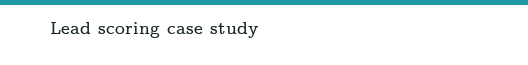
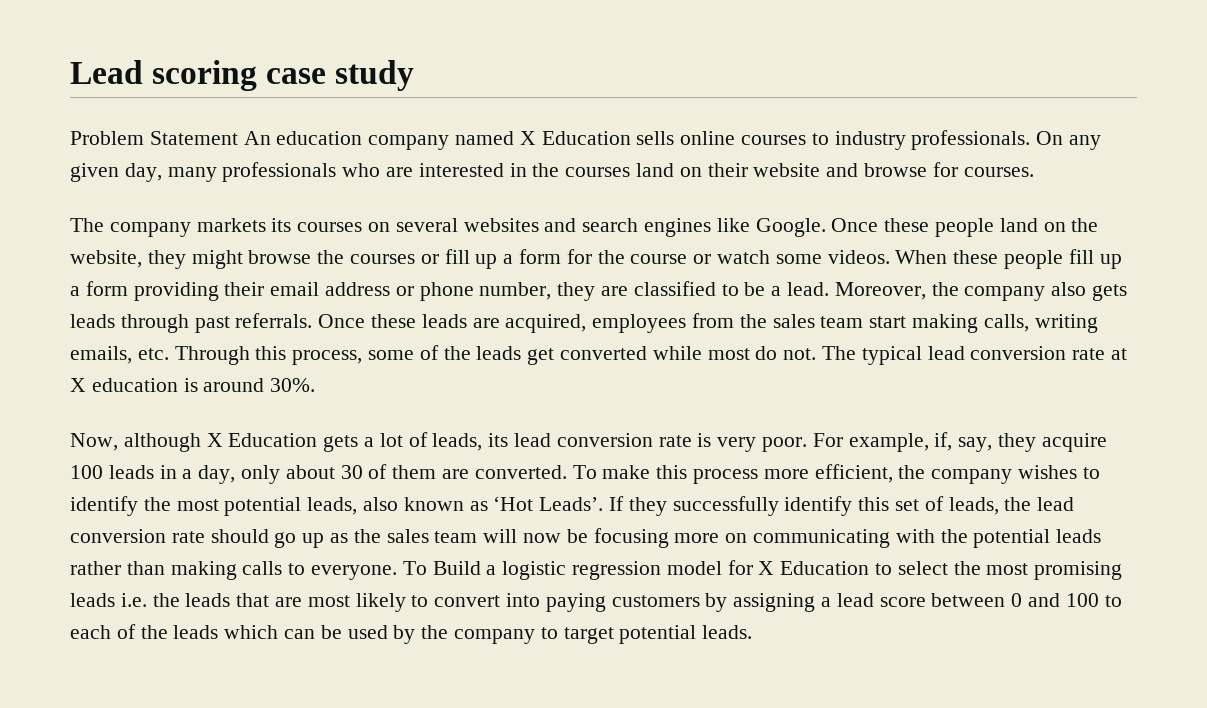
(258, 30) none -> [70,130,1102,150] [70,162,1034,182] [70,218,1099,237] [70,249,1122,269] [70,281,1128,301] [70,313,1098,333] [70,345,1128,365] [70,378,316,392] [70,432,1107,452] [70,464,1100,484] [70,496,1075,516] [70,528,1102,548] [70,560,1123,580] [70,593,1122,612] [70,624,753,644] // Problem Statement An education company named X Education sells online courses to industry professionals. On any given day, many professionals who are interested in the courses land on their website and browse for courses. // The company markets its courses on several websites and search engines like Google. Once these people land on the website, they might browse the courses or fill up a form for the course or watch some videos. When these people fill up a form providing their email address or phone number, they are classified to be a lead. Moreover, the company also gets leads through past referrals. Once these leads are acquired, employees from the sales team start making calls, writing emails, etc. Through this process, some of the leads get converted while most do not. The typical lead conversion rate at X education is around 30%. // Now, although X Education gets a lot of leads, its lead conversion rate is very poor. For example, if, say, they acquire 100 leads in a day, only about 30 of them are converted. To make this process more efficient, the company wishes to identify the most potential leads, also known as ‘Hot Leads’. If they successfully identify this set of leads, the lead conversion rate should go up as the sales team will now be focusing more on communicating with the potential leads rather than making calls to everyone. To Build a logistic regression model for X Education to select the most promising leads i.e. the leads that are most likely to convert into paying customers by assigning a lead score between 0 and 100 to each of the leads which can be used by the company to target potential leads.

